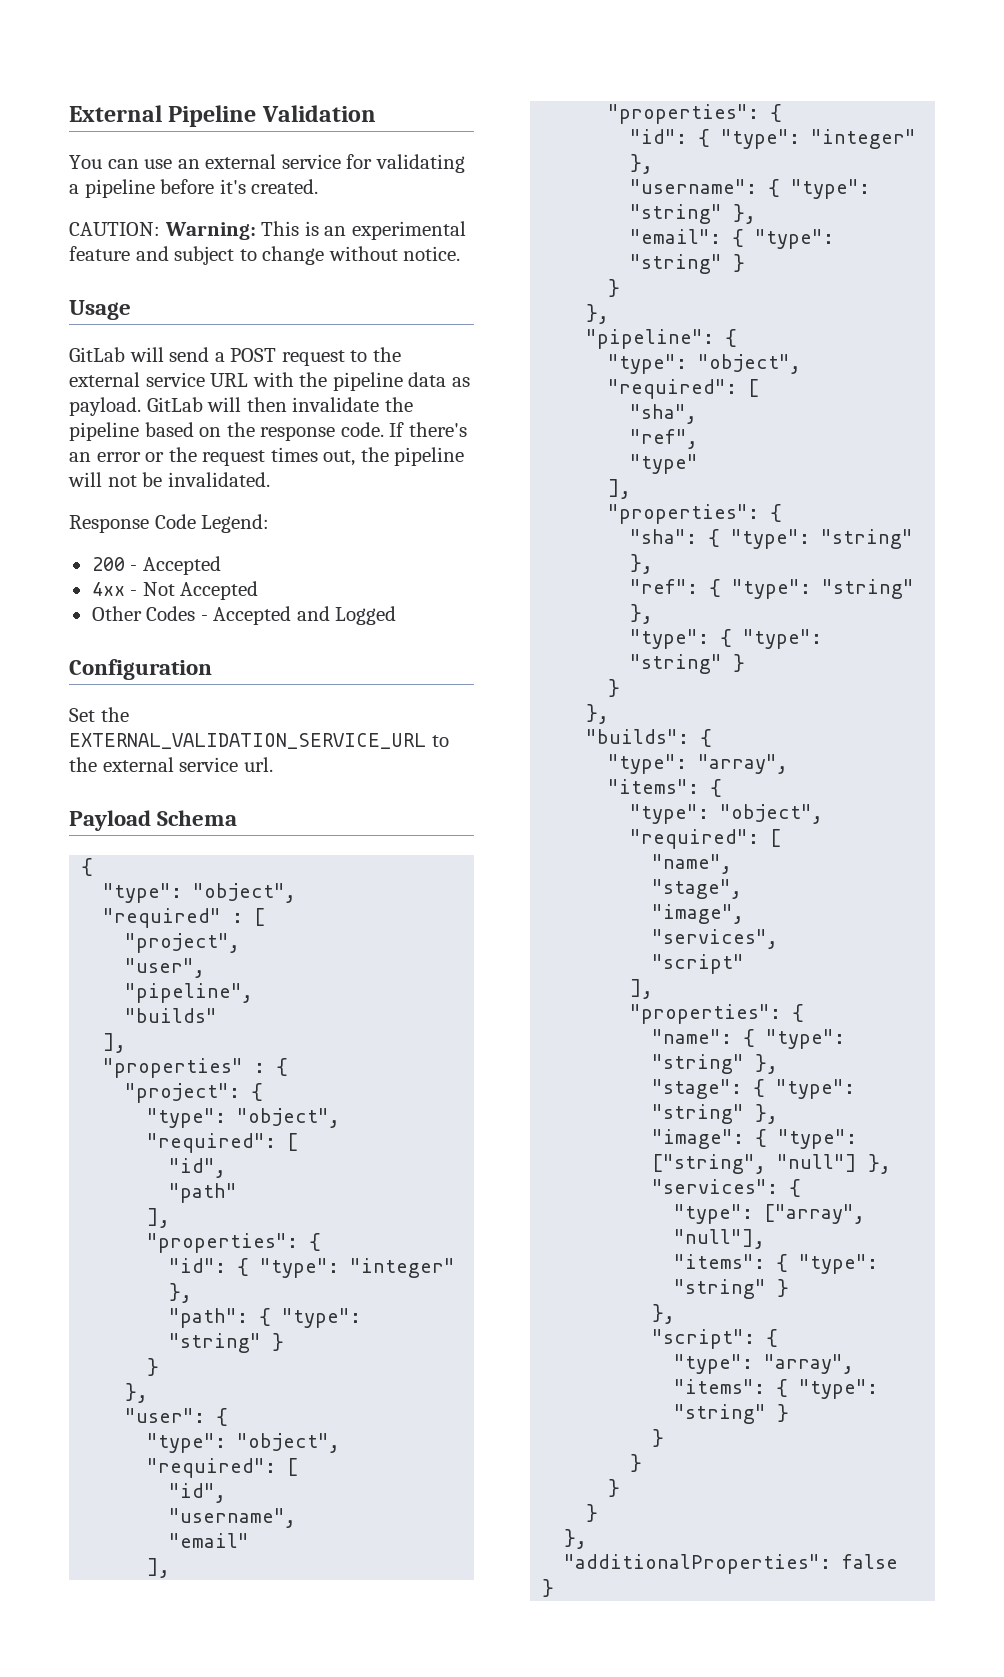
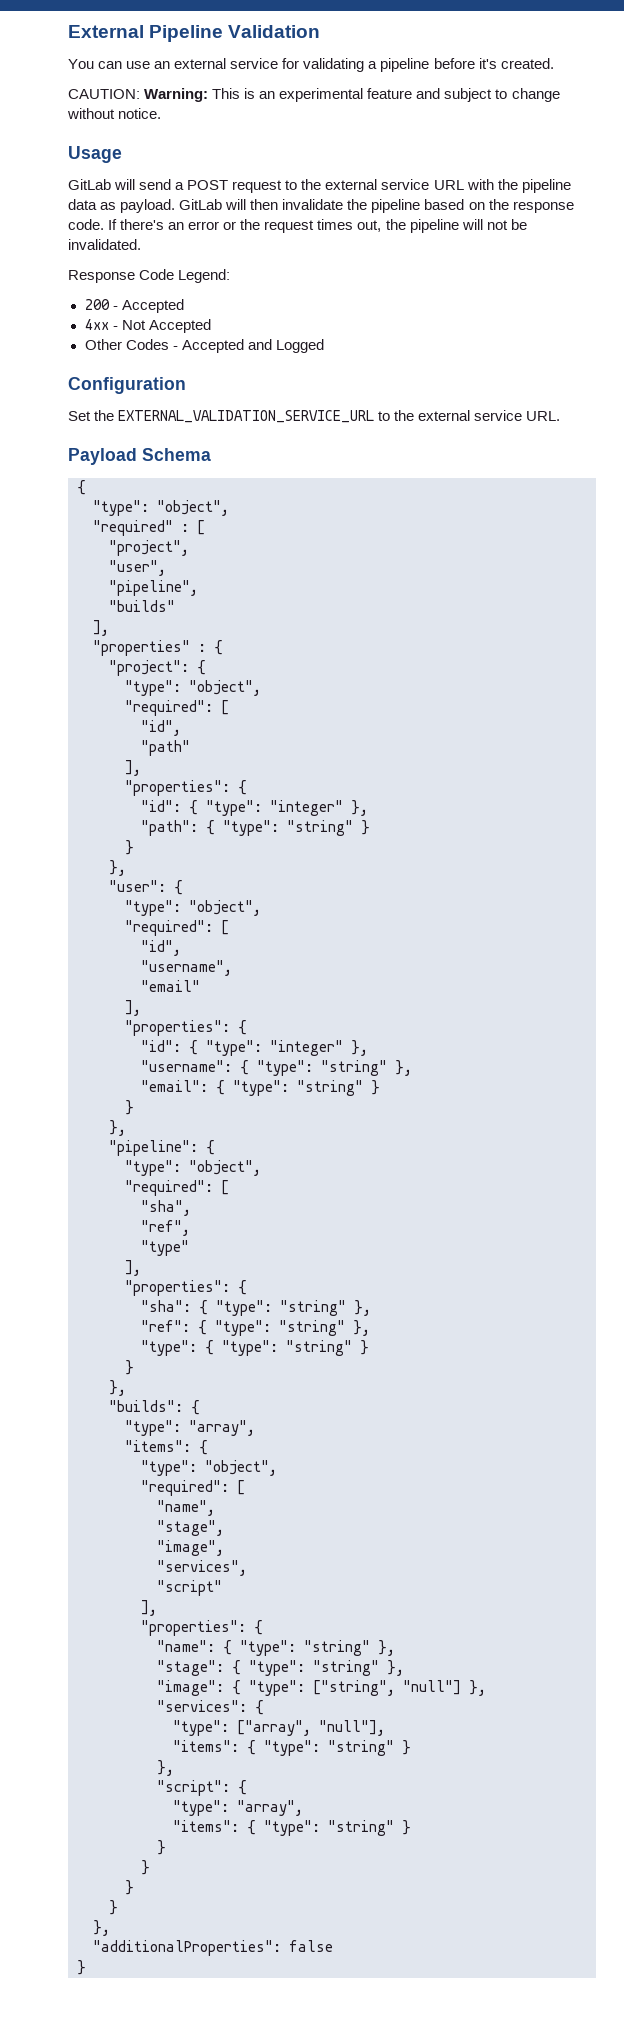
[243,757,273,772] url. -> [526,411,561,421] URL.

